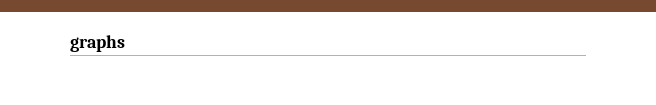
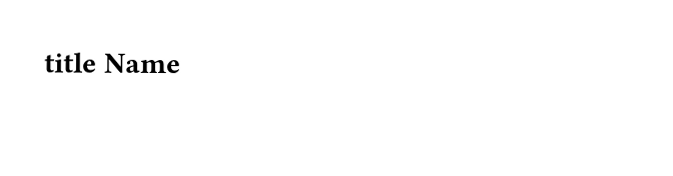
[70,35,125,52] graphs -> [44,52,181,74] title Name

